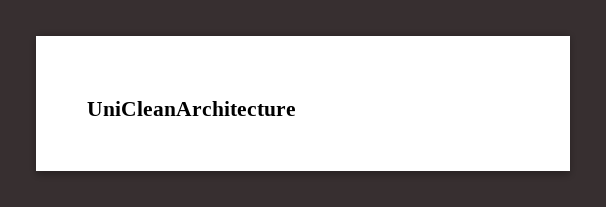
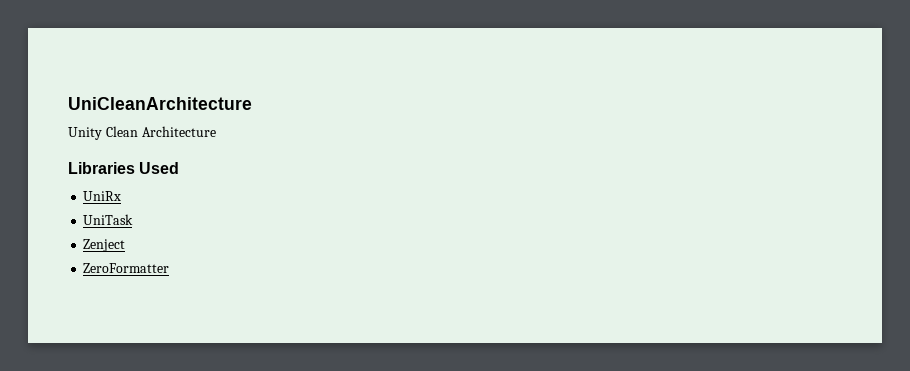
(296, 108) none -> [68,126,216,140] [68,162,180,174] [83,191,122,201] [83,214,134,225] [83,239,126,252] [83,263,170,273] // Unity Clean Architecture // Libraries Used // UniRx // UniTask // Zenject // ZeroFormatter

